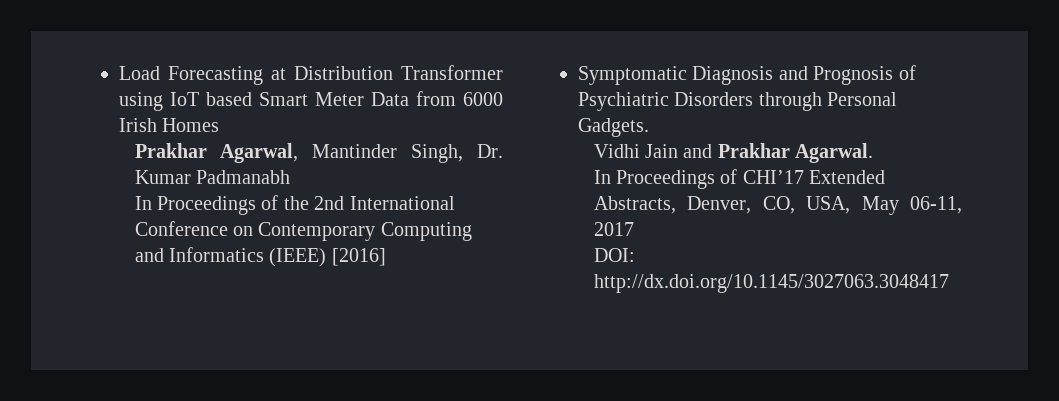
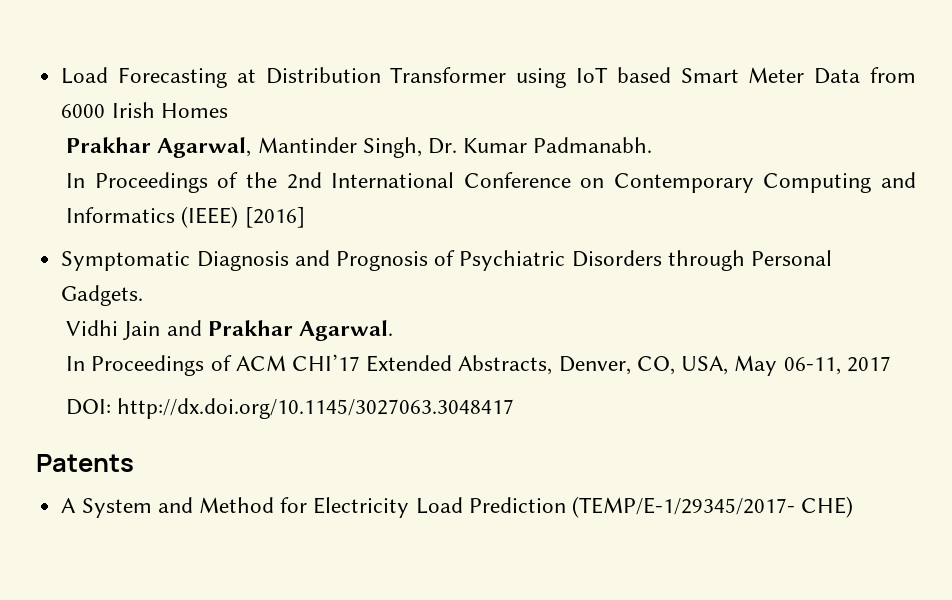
[195,170,290,184] Padmanabh -> [533,137,653,153] Padmanabh.
(738, 176) none -> [235,355,286,371] ACM
(949, 283) none -> [36,454,134,472] [61,496,854,518] // Patents // A System and Method for Electricity Load Prediction (TEMP/E-1/29345/2017- CHE)

